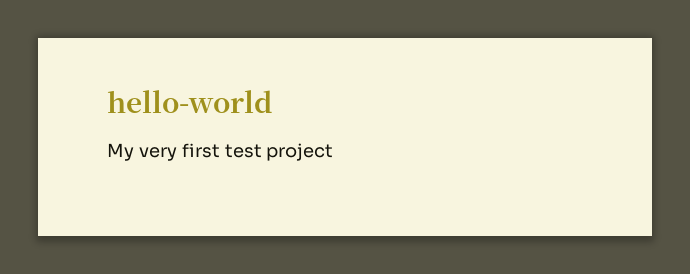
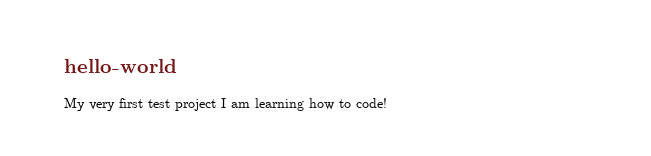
(334, 152) none -> [221,98,387,111] I am learning how to code!

